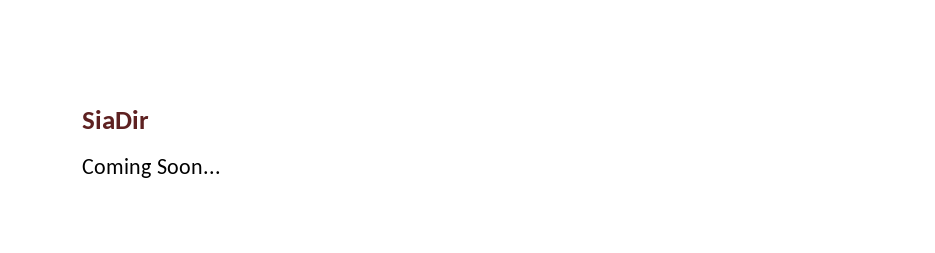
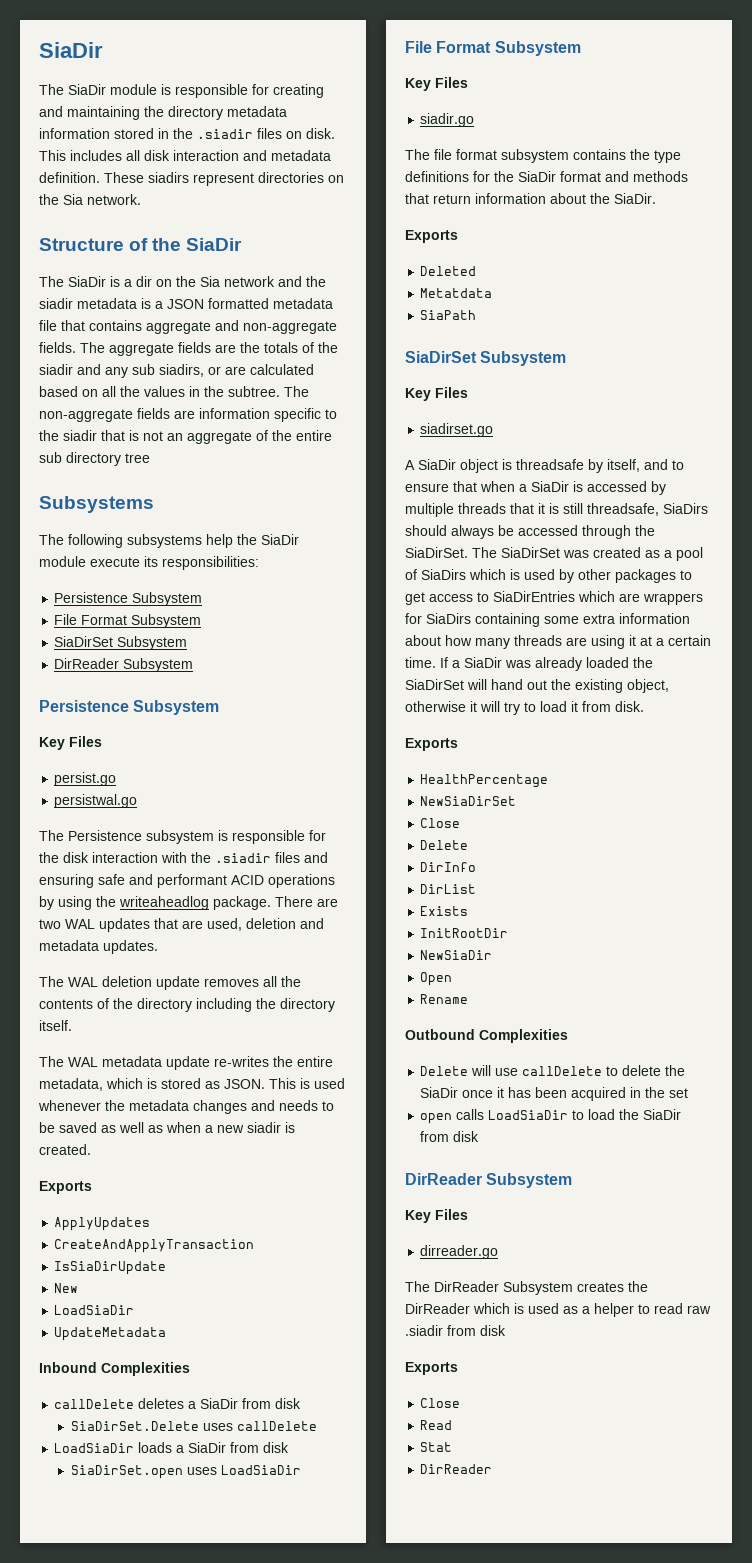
[82,110,149,129] [82,158,221,178] SiaDir // Coming Soon... -> [39,42,103,58] [39,84,324,98] [39,106,287,120] [39,128,335,139] [39,150,331,161] [39,172,344,186] [39,194,141,205] [39,238,243,251] [39,276,326,287] [39,298,333,309] [39,320,337,334] [39,342,338,356] [39,364,314,378] [39,386,309,397] [39,408,337,422] [39,430,332,444] [39,452,150,466] [39,496,154,513] [39,534,299,548] [39,556,259,570] [54,592,203,606] [54,614,202,628] [54,636,188,650] [54,658,194,672] [39,700,220,715] [39,736,102,750] [54,772,117,786] [54,794,138,808] [39,830,326,844] [39,852,328,863] [39,874,335,888] [39,896,338,910] [39,918,324,932] [39,940,158,954] [39,976,301,990] [39,998,335,1012] [39,1020,72,1031] [39,1056,333,1070] [39,1078,345,1091] [38,1100,334,1114] [39,1122,295,1133] [39,1144,91,1155] [39,1181,92,1194] [54,1217,151,1231] [54,1239,255,1253] [54,1261,167,1275] [54,1283,79,1293] [54,1305,135,1315] [54,1327,167,1341] [39,1362,190,1376] [54,1398,302,1409] [70,1421,317,1431] [54,1442,290,1453] [70,1465,301,1479] [405,41,581,56] [405,77,468,91] [420,113,475,127] [405,149,681,163] [405,171,688,182] [405,193,656,204] [405,230,458,243] [420,266,477,276] [420,288,493,298] [420,310,477,320] [405,351,567,366] [405,387,468,401] [420,423,494,437] [405,459,684,473] [405,481,666,495] [405,503,708,517] [405,525,655,539] [405,547,703,561] [405,569,692,583] [405,591,703,605] [405,613,690,627] [405,635,711,649] [405,657,653,671] [405,679,669,693] [405,701,644,715] [405,738,458,751] [420,774,549,788] [420,796,517,806] [420,818,461,828] [420,840,469,850] [420,862,477,872] [420,884,477,894] [420,906,469,916] [420,928,509,938] [420,950,493,960] [420,972,453,986] [420,994,469,1004] [405,1029,568,1043] [420,1065,686,1076] [420,1087,689,1101] [420,1109,682,1124] [420,1131,480,1142] [405,1173,573,1188] [405,1209,468,1223] [420,1245,499,1259] [405,1281,648,1295] [405,1303,711,1317] [405,1325,506,1336] [405,1362,458,1375] [420,1398,461,1408] [420,1420,453,1430] [420,1442,453,1452] [420,1464,493,1474] SiaDir // The SiaDir module is responsible for creating and maintaining the directory metadata information stored in the .siadir files on disk. This includes all disk interaction and metadata definition. These siadirs represent directories on the Sia network. // Structure of the SiaDir // The SiaDir is a dir on the Sia network and the siadir metadata is a JSON formatted metadata file that contains aggregate and non-aggregate fields. The aggregate fields are the totals of the siadir and any sub siadirs, or are calculated based on all the values in the subtree. The non-aggregate fields are information specific to the siadir that is not an aggregate of the entire sub directory tree // Subsystems // The following subsystems help the SiaDir module execute its responsibilities: // Persistence Subsystem // File Format Subsystem // SiaDirSet Subsystem // DirReader Subsystem // Persistence Subsystem // Key Files // persist.go // persistwal.go // The Persistence subsystem is responsible for the disk interaction with the .siadir files and ensuring safe and performant ACID operations by using the writeaheadlog package. There are two WAL updates that are used, deletion and metadata updates. // The WAL deletion update removes all the contents of the directory including the directory itself. // The WAL metadata update re-writes the entire metadata, which is stored as JSON. This is used whenever the metadata changes and needs to be saved as well as when a new siadir is created. // Exports // ApplyUpdates // CreateAndApplyTransaction // IsSiaDirUpdate // New // LoadSiaDir // UpdateMetadata // Inbound Complexities // callDelete deletes a SiaDir from disk // SiaDirSet.Delete uses callDelete // LoadSiaDir loads a SiaDir from disk // SiaDirSet.open uses LoadSiaDir // File Format Subsystem // Key Files // siadir.go // The file format subsystem contains the type definitions for the SiaDir format and methods that return information about the SiaDir. // Exports // Deleted // Metatdata // SiaPath // SiaDirSet Subsystem // Key Files // siadirset.go // A SiaDir object is threadsafe by itself, and to ensure that when a SiaDir is accessed by multiple threads that it is still threadsafe, SiaDirs should always be accessed through the SiaDirSet. The SiaDirSet was created as a pool of SiaDirs which is used by other packages to get access to SiaDirEntries which are wrappers for SiaDirs containing some extra information about how many threads are using it at a certain time. If a SiaDir was already loaded the SiaDirSet will hand out the existing object, otherwise it will try to load it from disk. // Exports // HealthPercentage // NewSiaDirSet // Close // Delete // DirInfo // DirList // Exists // InitRootDir // NewSiaDir // Open // Rename // Outbound Complexities // Delete will use callDelete to delete the SiaDir once it has been acquired in the set // open calls LoadSiaDir to load the SiaDir from disk // DirReader Subsystem // Key Files // dirreader.go // The DirReader Subsystem creates the DirReader which is used as a helper to read raw .siadir from disk // Exports // Close // Read // Stat // DirReader

